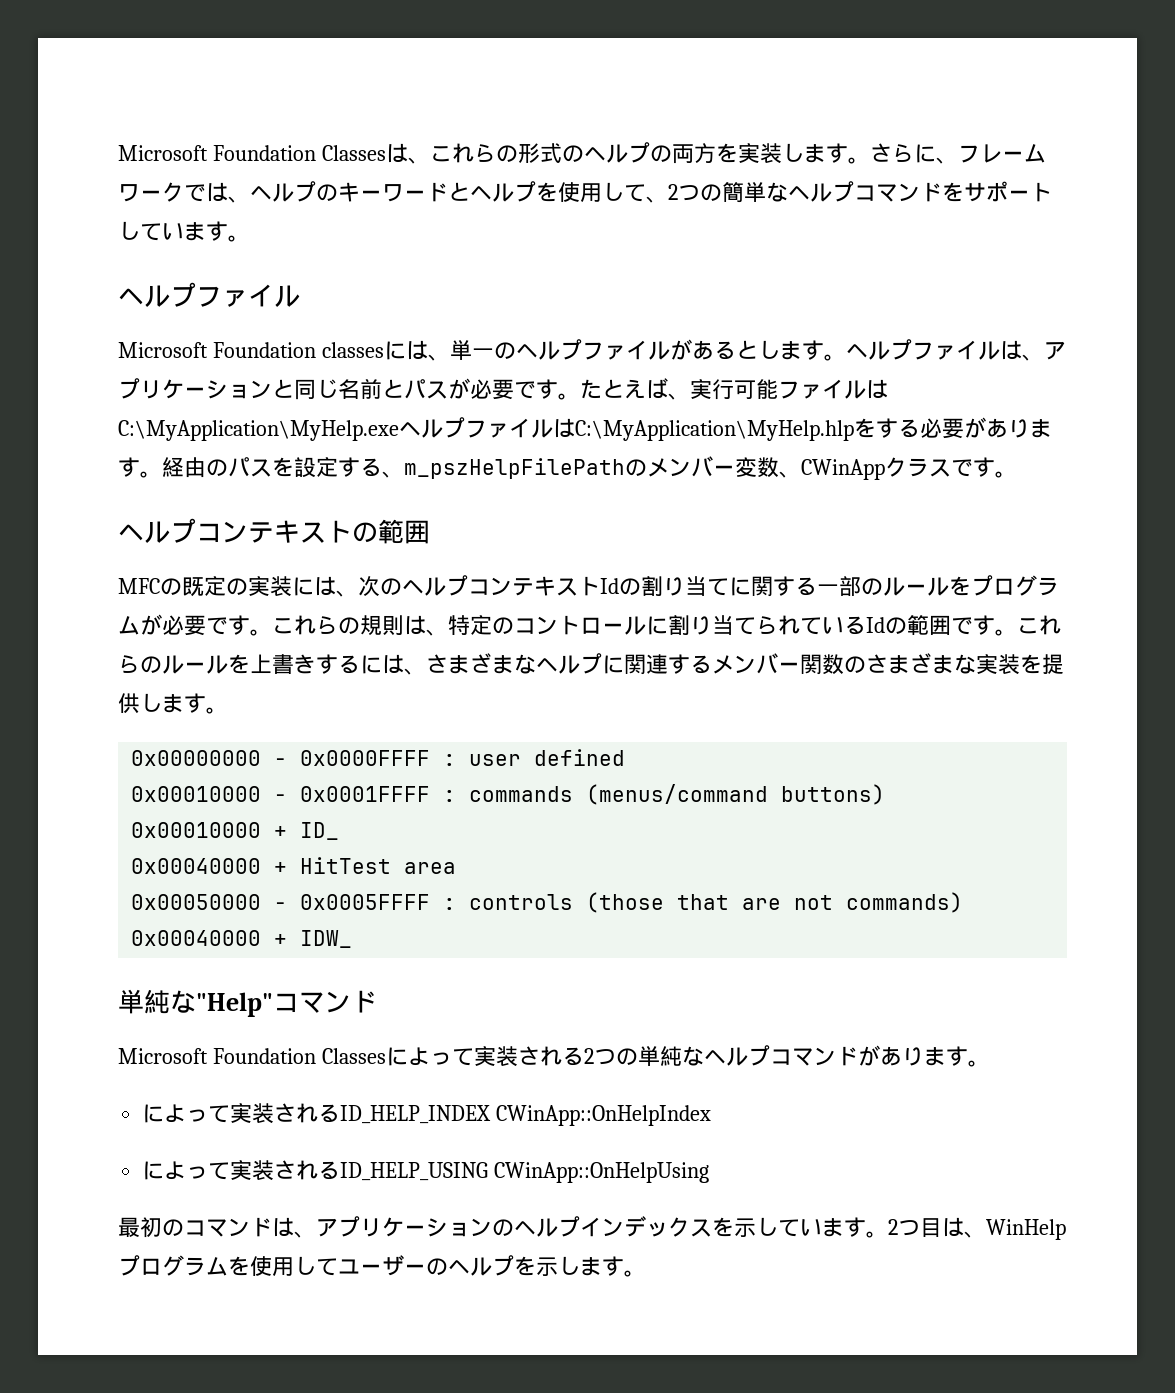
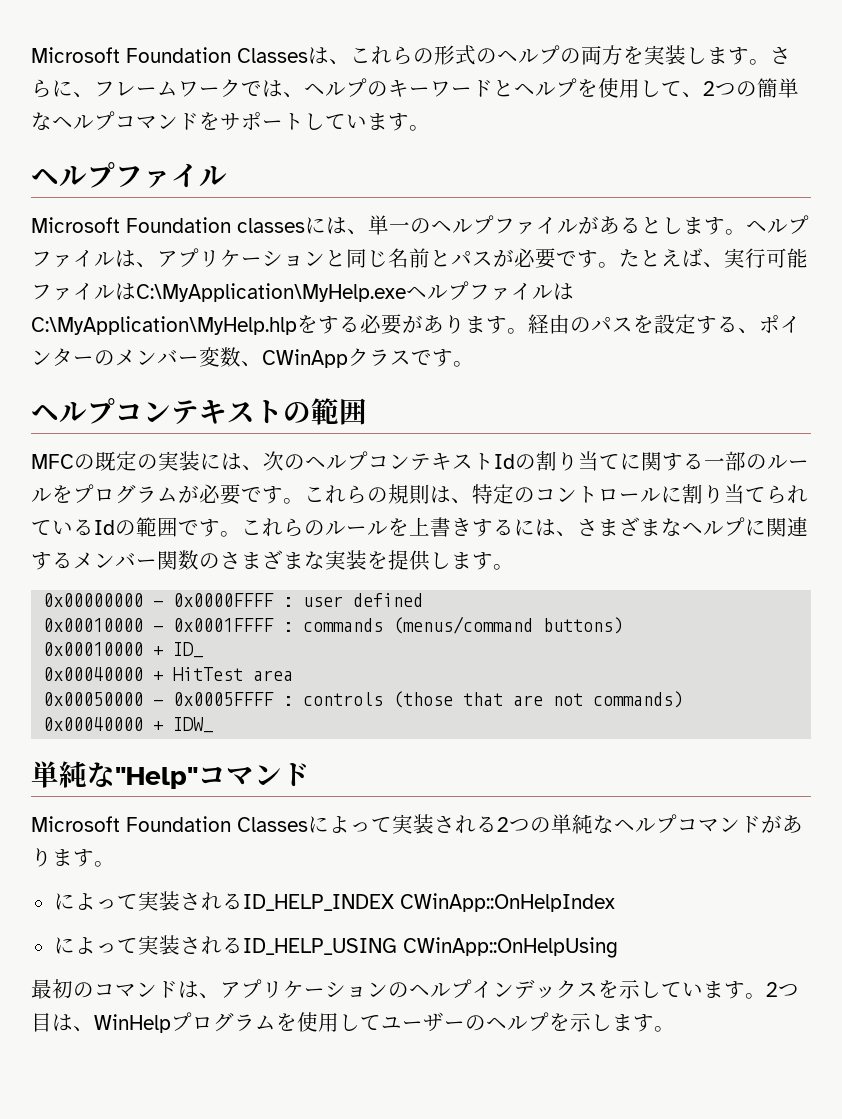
[404,458,625,479] m_pszHelpFilePath -> [759,315,801,333] [31,348,94,366] ポインター

